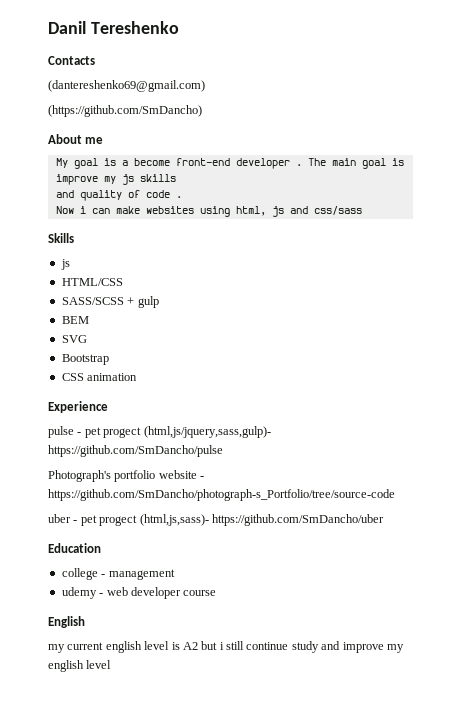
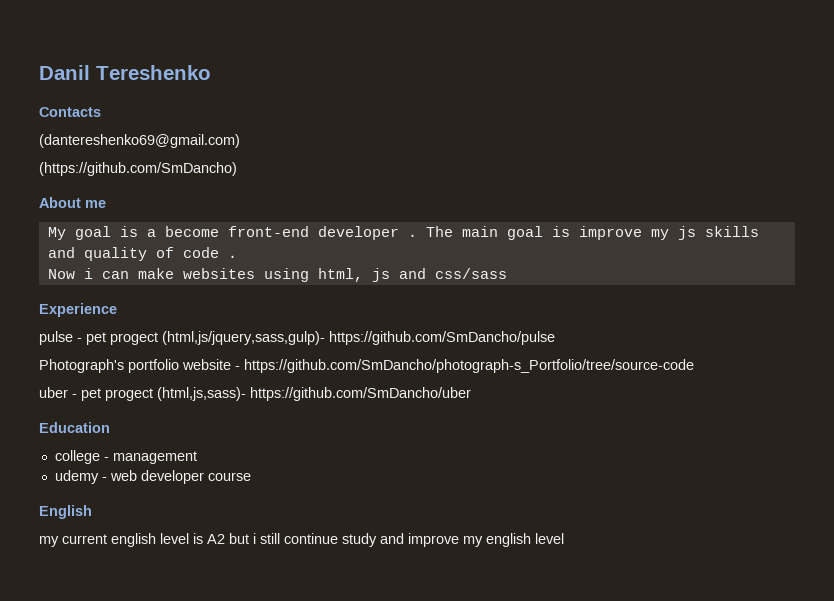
[48,233,74,243] [60,259,70,270] [61,278,123,286] [61,296,159,308] [61,316,89,324] [61,335,87,343] [61,354,109,365] [61,373,138,381] // Skills // js // HTML/CSS // SASS/SCSS + gulp // BEM // SVG // Bootstrap // CSS animation -> (507, 273) none

